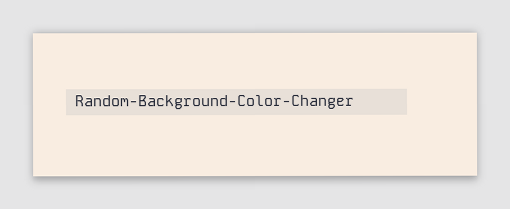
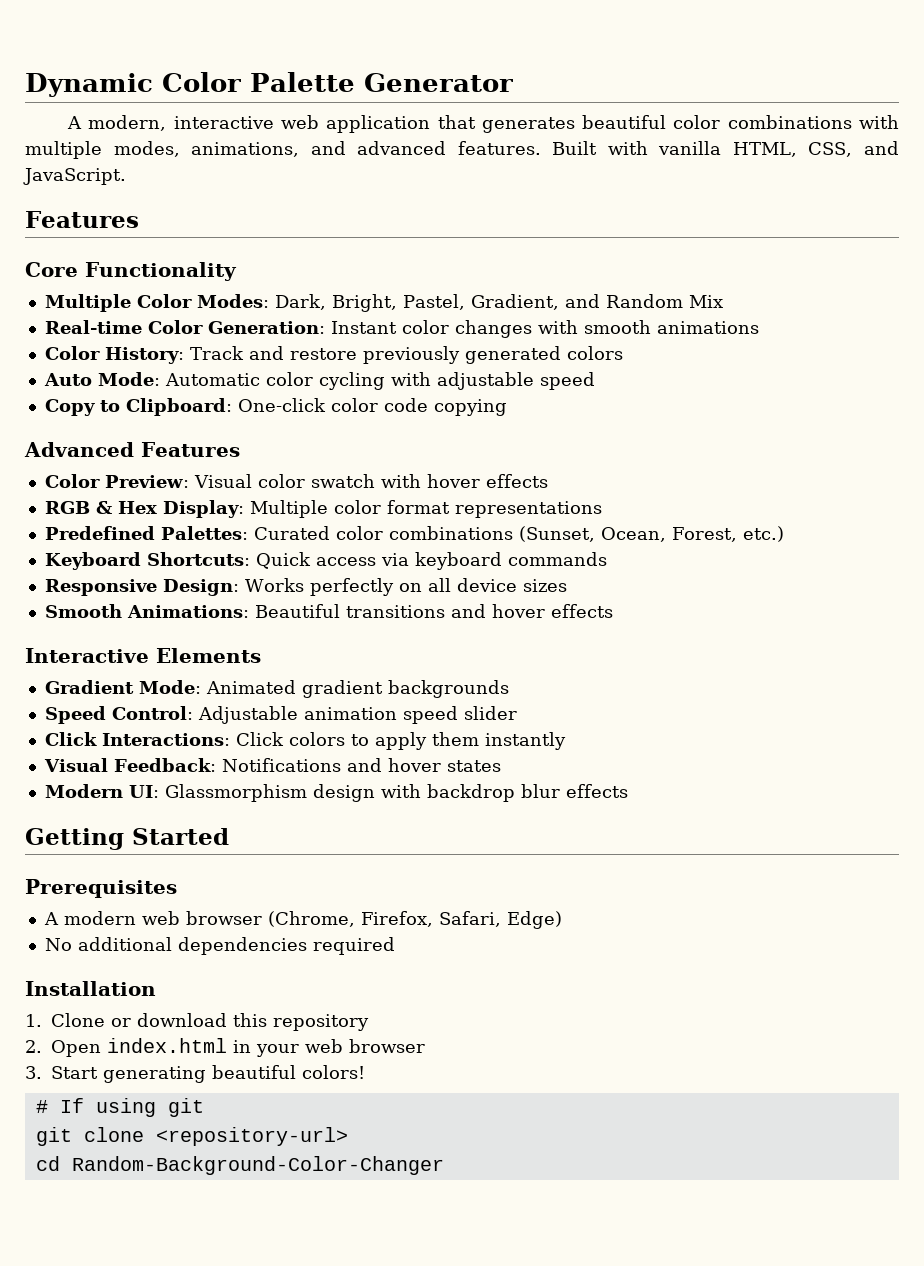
(73, 102) none -> [25,72,513,97] [67,115,900,133] [25,141,899,159] [23,168,126,185] [25,211,139,228] [25,262,237,281] [44,294,723,312] [44,320,759,338] [44,346,623,364] [43,372,595,390] [44,398,507,416] [24,442,240,457] [44,474,548,488] [44,500,602,518] [44,526,784,542] [44,552,607,570] [44,578,567,596] [44,604,613,618] [25,648,261,663] [44,680,509,698] [44,706,517,724] [44,732,566,750] [43,758,501,772] [44,784,628,802] [25,828,229,850] [25,879,177,898] [43,911,562,929] [44,937,395,955] [25,981,156,996] [25,1013,369,1031] [25,1038,425,1057] [25,1065,365,1083] [35,1098,204,1117] [35,1127,348,1146] [35,1156,60,1171] Dynamic Color Palette Generator // A modern, interactive web application that generates beautiful color combinations with multiple modes, animations, and advanced features. Built with vanilla HTML, CSS, and JavaScript. // Features // Core Functionality // Multiple Color Modes: Dark, Bright, Pastel, Gradient, and Random Mix // Real-time Color Generation: Instant color changes with smooth animations // Color History: Track and restore previously generated colors // Auto Mode: Automatic color cycling with adjustable speed // Copy to Clipboard: One-click color code copying // Advanced Features // Color Preview: Visual color swatch with hover effects // RGB & Hex Display: Multiple color format representations // Predefined Palettes: Curated color combinations (Sunset, Ocean, Forest, etc.) // Keyboard Shortcuts: Quick access via keyboard commands // Responsive Design: Works perfectly on all device sizes // Smooth Animations: Beautiful transitions and hover effects // Interactive Elements // Gradient Mode: Animated gradient backgrounds // Speed Control: Adjustable animation speed slider // Click Interactions: Click colors to apply them instantly // Visual Feedback: Notifications and hover states // Modern UI: Glassmorphism design with backdrop blur effects // Getting Started // Prerequisites // A modern web browser (Chrome, Firefox, Safari, Edge) // No additional dependencies required // Installation // 1. Clone or download this repository // 2. Open index.html in your web browser // 3. Start generating beautiful colors! // # If using git // git clone <repository-url> // cd

